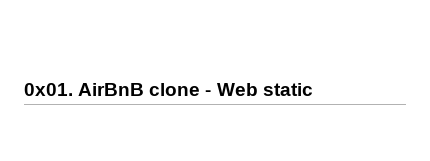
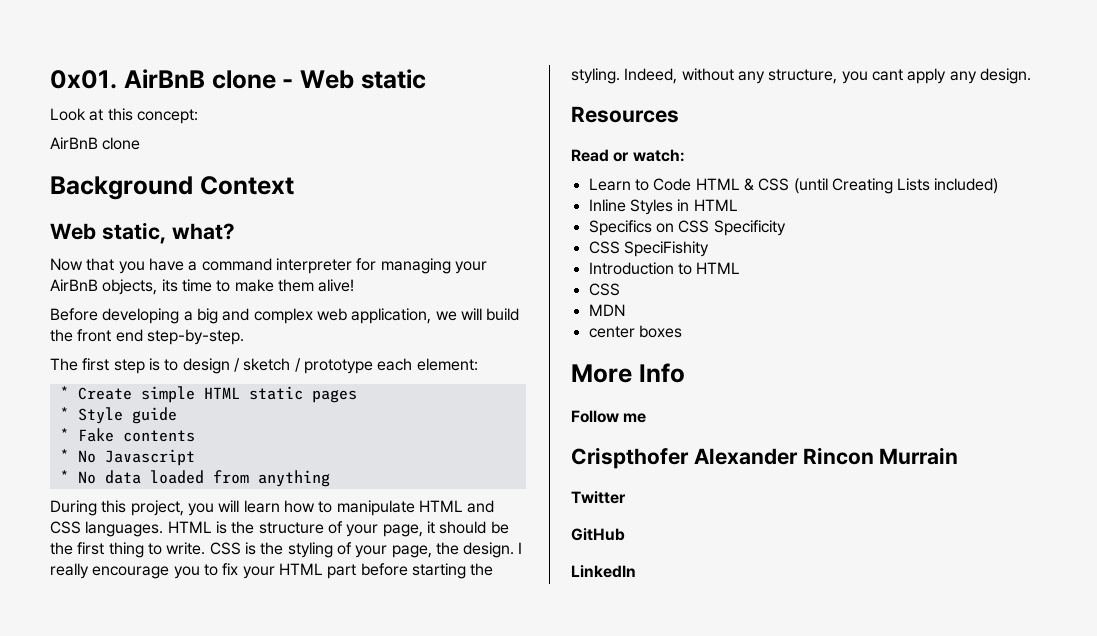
(313, 89) none -> [50,108,198,124] [50,137,141,150] [50,176,294,200] [50,222,235,244] [50,258,487,274] [50,279,355,295] [50,308,520,324] [50,329,244,345] [50,358,478,374] [59,386,357,403] [59,407,177,424] [59,428,195,442] [59,449,195,466] [59,470,330,487] [50,500,495,516] [50,521,509,537] [50,542,523,558] [50,563,494,579] [571,68,1031,84] [571,106,679,123] [571,149,685,162] [588,178,999,194] [588,199,738,215] [588,220,786,236] [588,241,709,257] [588,262,741,275] [588,283,620,296] [588,304,625,316] [588,325,682,338] [571,363,685,383] [571,410,647,423] [571,447,959,469] [571,491,626,504] [571,528,625,541] [571,565,636,578] // Look at this concept: // AirBnB clone // Background Context // Web static, what? // Now that you have a command interpreter for managing your AirBnB objects, its time to make them alive! // Before developing a big and complex web application, we will build the front end step-by-step. // The first step is to design / sketch / prototype each element: // * Create simple HTML static pages // * Style guide // * Fake contents // * No Javascript // * No data loaded from anything // During this project, you will learn how to manipulate HTML and CSS languages. HTML is the structure of your page, it should be the first thing to write. CSS is the styling of your page, the design. I really encourage you to fix your HTML part before starting the styling. Indeed, without any structure, you cant apply any design. // Resources // Read or watch: // Learn to Code HTML & CSS (until Creating Lists included) // Inline Styles in HTML // Specifics on CSS Specificity // CSS SpeciFishity // Introduction to HTML // CSS // MDN // center boxes // More Info // Follow me // Crispthofer Alexander Rincon Murrain // Twitter // GitHub // LinkedIn

